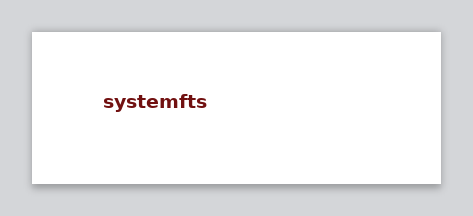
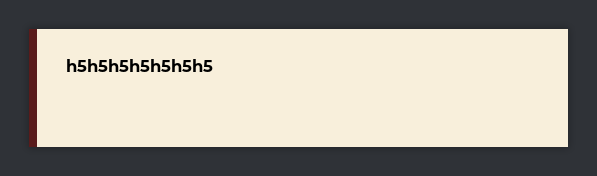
[103,94,207,112] systemfts -> [66,59,213,72] h5h5h5h5h5h5h5

